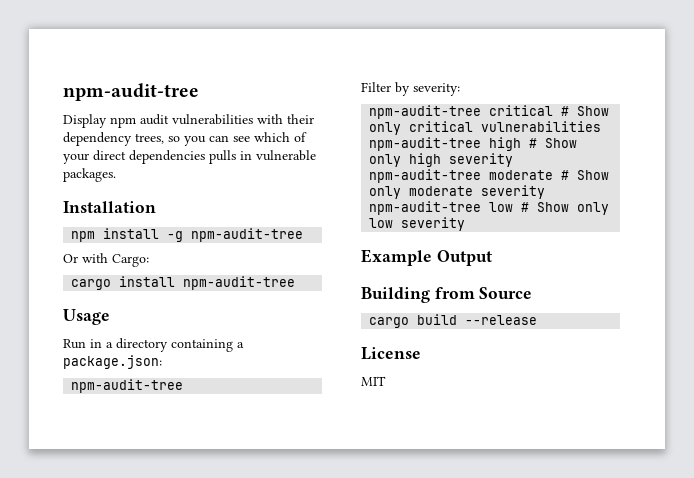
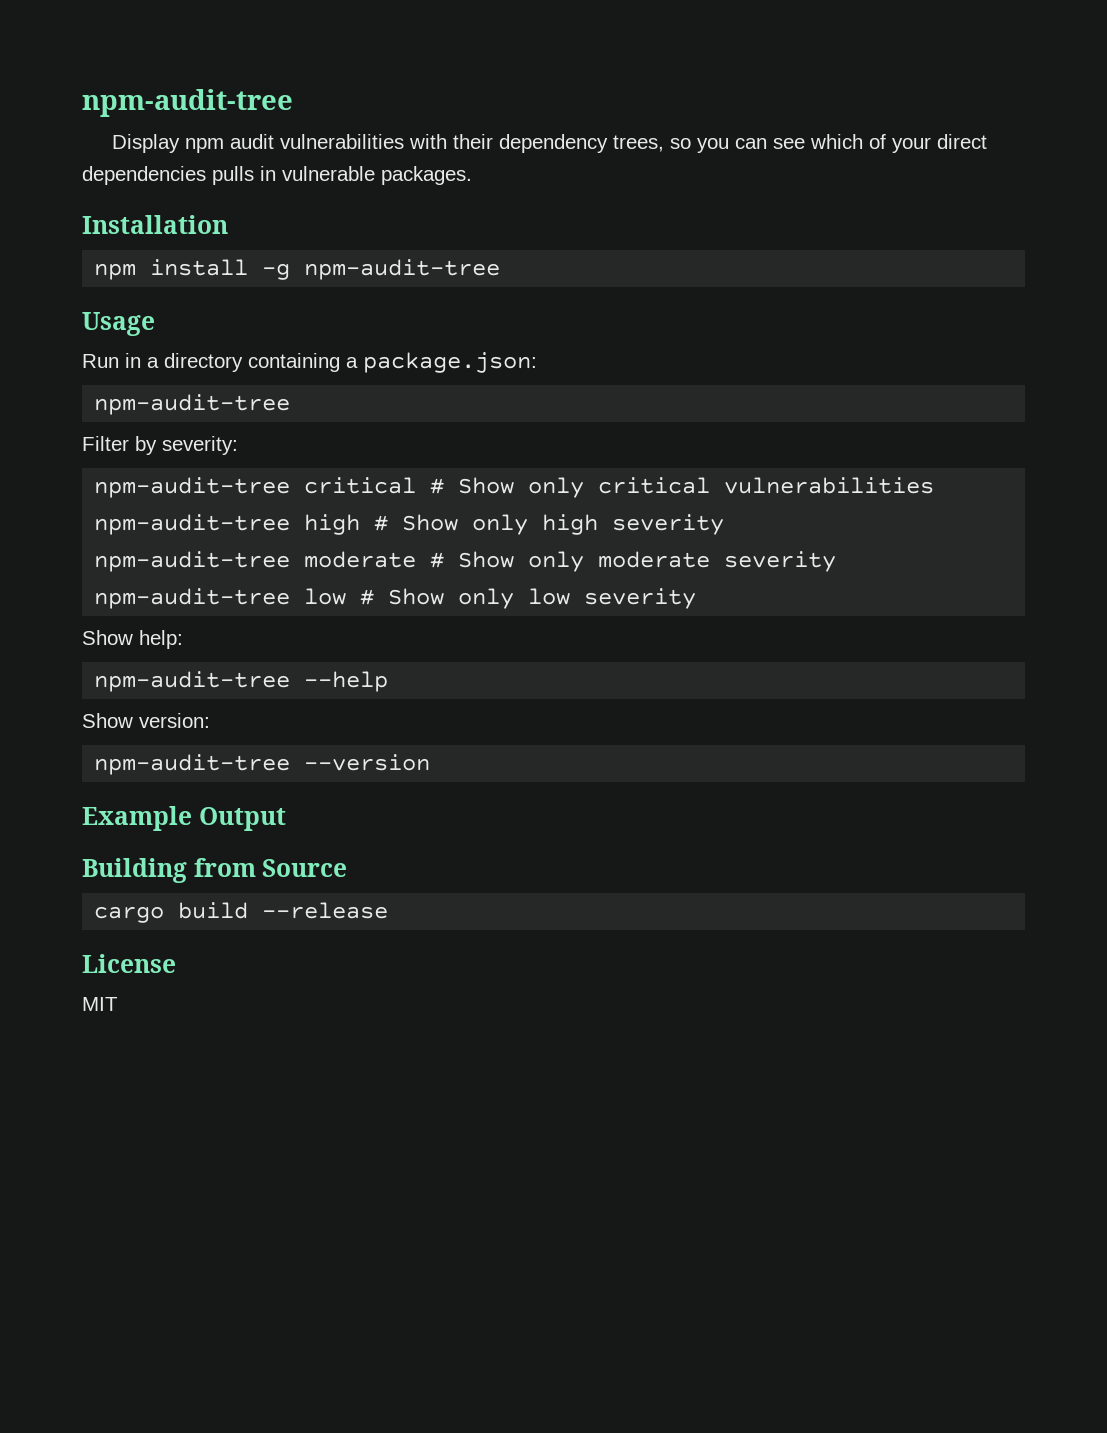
[63,253,149,267] [71,276,296,290] // Or with Cargo: // cargo install npm-audit-tree -> (501, 269) none
(466, 224) none -> [82,630,183,649] [94,671,389,692] [82,713,210,728] [94,754,431,775] // Show help: // npm-audit-tree --help // Show version: // npm-audit-tree --version

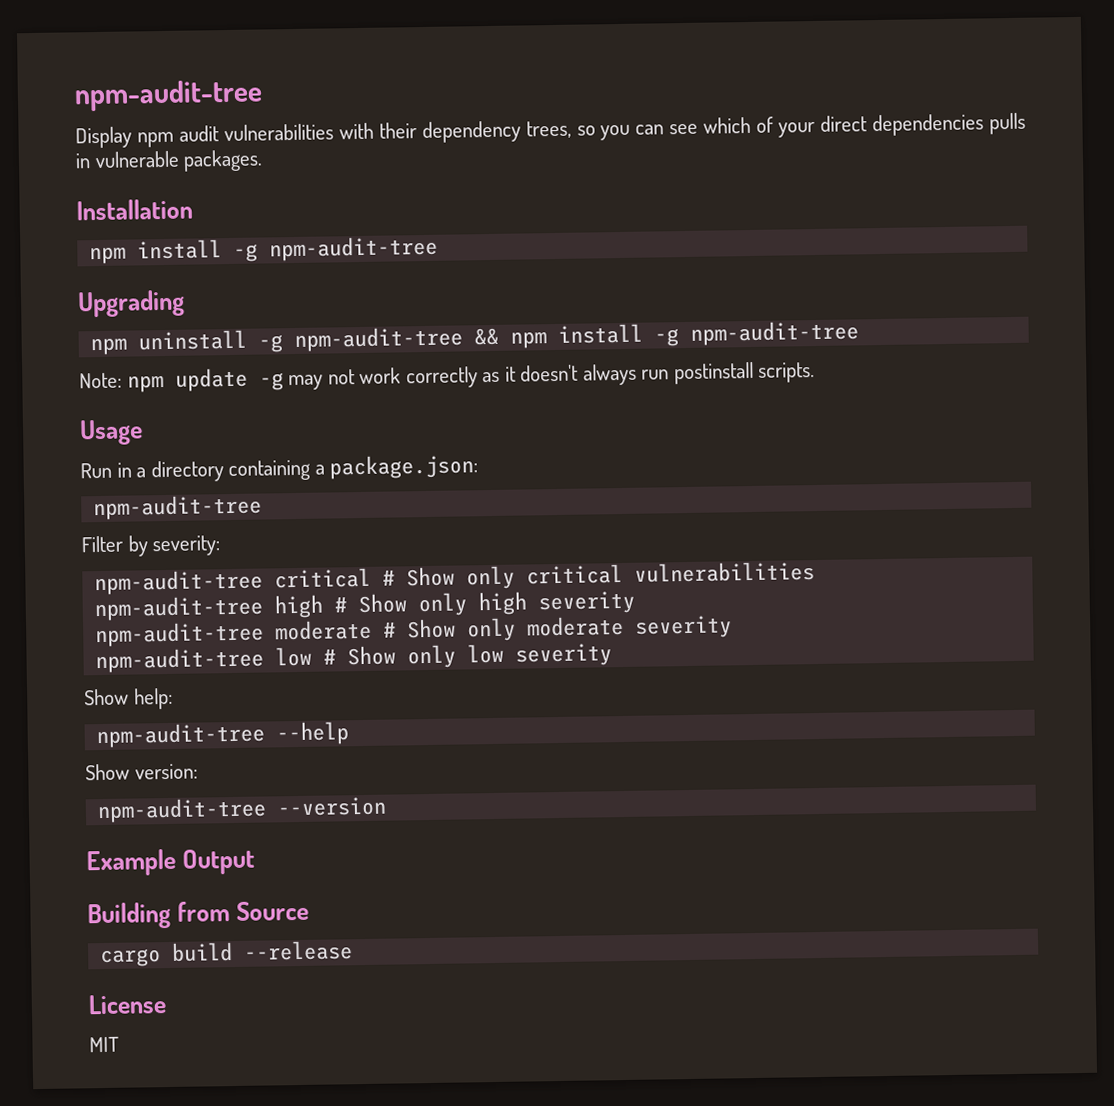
(501, 269) none -> [77,289,185,318] [90,320,860,356] [79,361,816,393] // Upgrading // npm uninstall -g npm-audit-tree && npm install -g npm-audit-tree // Note: npm update -g may not work correctly as it doesn't always run postinstall scripts.

